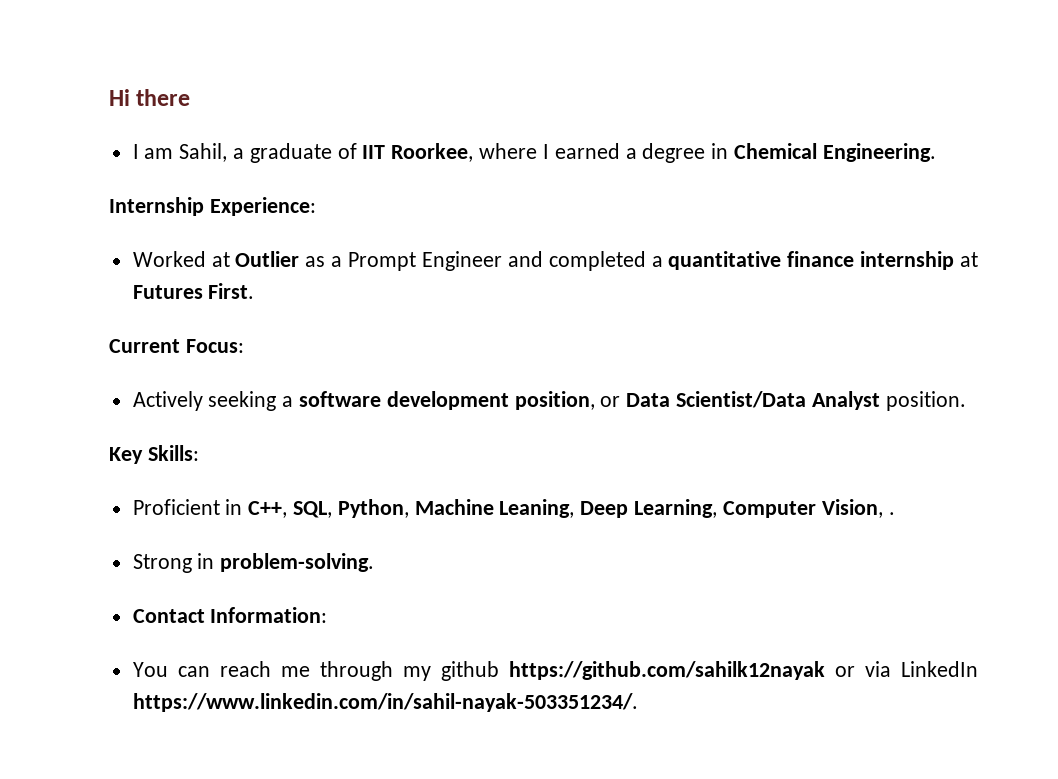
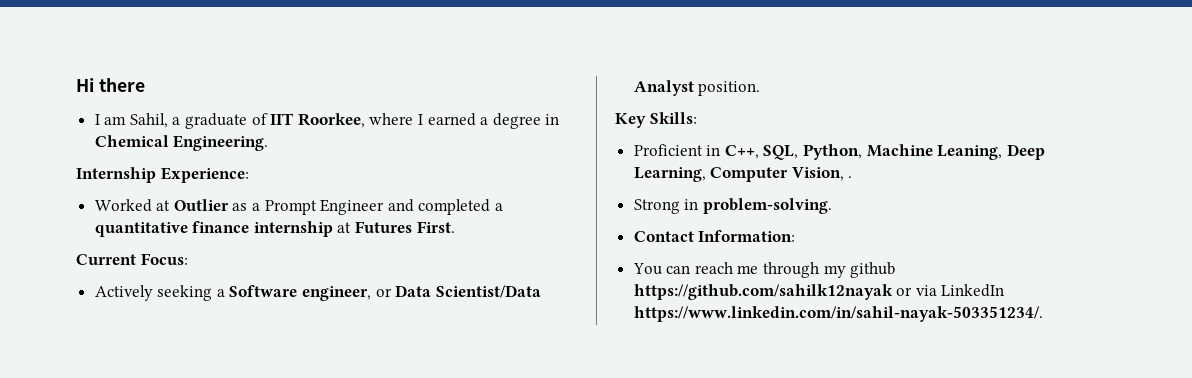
[299,391,595,410] software development position, -> [229,285,372,301] Software engineer,

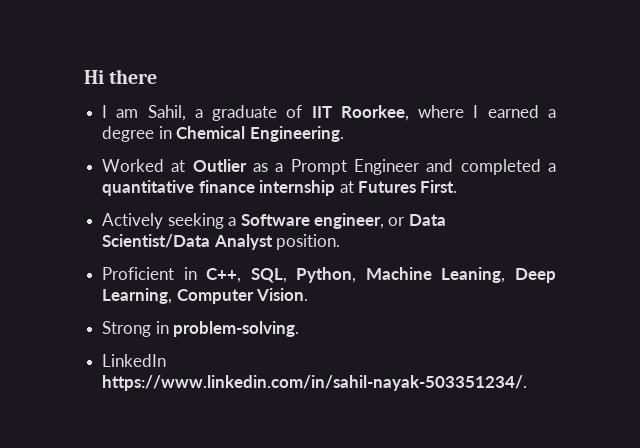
[76,167,249,183] // Internship Experience: -> (344, 134) none
[76,253,188,265] // Current Focus: -> (458, 186) none
[615,112,697,128] // Key Skills: -> (341, 242) none
[791,167,853,181] Vision, . -> [256,288,309,301] Vision.
[633,230,796,242] [632,262,896,278] [633,284,937,300] Contact Information: // You can reach me through my github https://github.com/sahilk12nayak or via -> (300, 329) none

